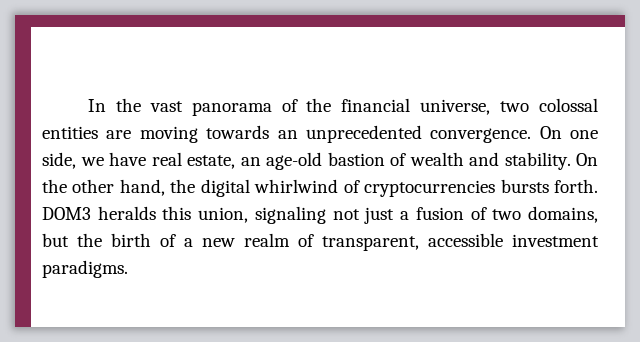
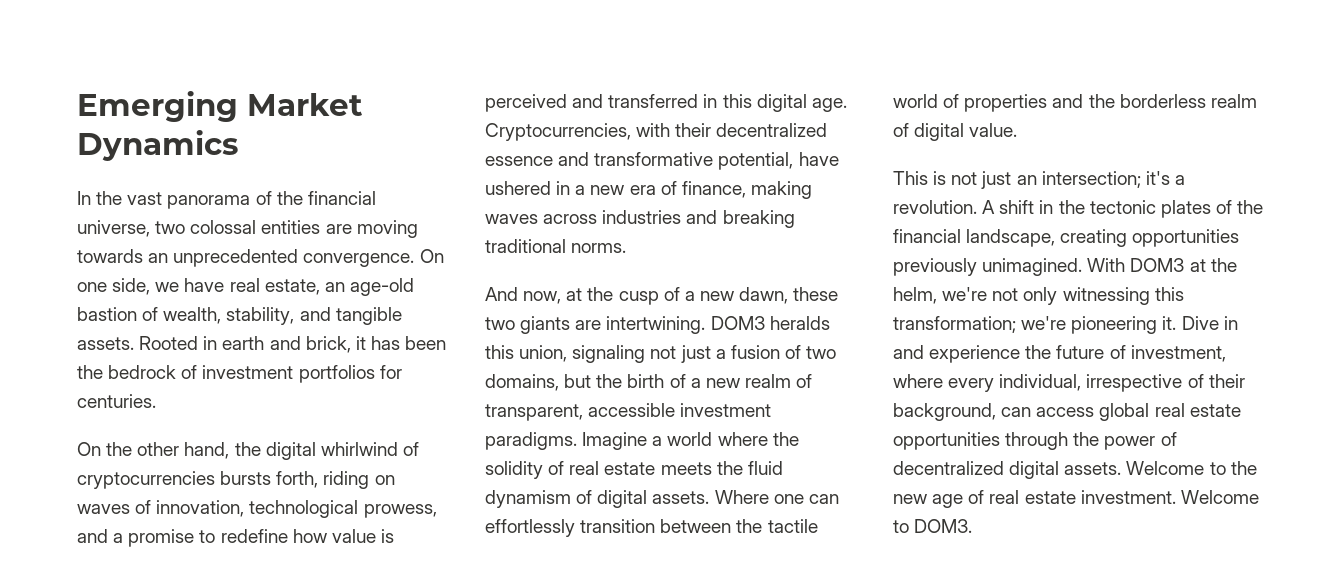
(88, 105) none -> [77,91,362,122] [77,130,238,161] Emerging Market Dynamics //
[409,152,571,170] wealth and stability. -> [163,307,402,325] [77,336,447,353] [77,365,402,383] [77,394,156,408] wealth, stability, and tangible assets. Rooted in earth and brick, it has been the bedrock of investment portfolios for centuries. //
[554,179,599,193] forth. -> [276,471,395,489] [77,500,437,518] [77,529,394,547] [485,94,847,112] [485,123,828,141] [485,152,839,170] [485,181,812,199] [485,210,795,228] [485,239,627,253] [485,287,839,305] [485,316,706,334] forth, riding on waves of innovation, technological prowess, and a promise to redefine how value is perceived and transferred in this digital age. Cryptocurrencies, with their decentralized essence and transformative potential, have ushered in a new era of finance, making waves across industries and breaking traditional norms. // And now, at the cusp of a new dawn, these two giants are intertwining.
(128, 269) none -> [582,432,799,450] [485,461,783,479] [485,490,839,508] [485,519,818,537] [893,94,1257,112] [893,123,1018,141] [893,171,1185,189] [893,200,1264,218] [893,229,1240,247] [893,258,1237,276] [893,287,1184,305] [893,316,1238,334] [893,345,1226,363] [893,374,1245,392] [893,403,1241,421] [893,432,1177,450] [893,461,1257,479] [893,490,1259,508] [893,519,973,533] Imagine a world where the solidity of real estate meets the fluid dynamism of digital assets. Where one can effortlessly transition between the tactile world of properties and the borderless realm of digital value. // This is not just an intersection; it's a revolution. A shift in the tectonic plates of the financial landscape, creating opportunities previously unimagined. With DOM3 at the helm, we're not only witnessing this transformation; we're pioneering it. Dive in and experience the future of investment, where every individual, irrespective of their background, can access global real estate opportunities through the power of decentralized digital assets. Welcome to the new age of real estate investment. Welcome to DOM3.

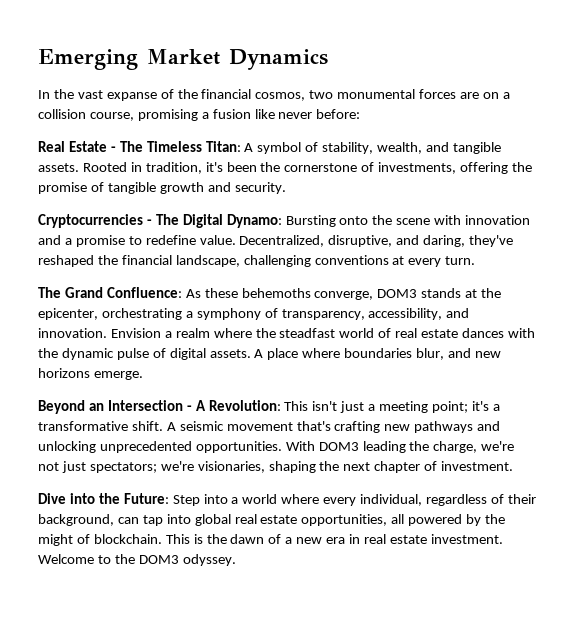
[167,191,376,209] [77,220,418,238] [77,249,444,267] [77,278,414,296] [77,307,295,325] panorama of the financial universe, two colossal entities are moving towards an unprecedented convergence. On one side, we have real estate, an age-old bastion of wealth, stability, -> [106,89,510,101] [38,109,361,121] [38,141,423,154] expanse of the financial cosmos, two monumental forces are on a collision course, promising a fusion like never before: // Real Estate - The Timeless Titan: A symbol of stability, wealth,
[222,336,447,353] [77,365,402,383] [77,394,156,408] [77,442,419,460] [77,471,395,489] [77,500,437,518] earth and brick, it has been the bedrock of investment portfolios for centuries. // On the other hand, the digital whirlwind of cryptocurrencies bursts forth, riding on waves of innovation, technological prowess, -> [145,162,533,174] [38,182,286,194] [38,214,531,228] tradition, it's been the cornerstone of investments, offering the promise of tangible growth and security. // Cryptocurrencies - The Digital Dynamo: Bursting onto the scene with innovation
[292,529,394,543] [485,94,847,112] [485,123,828,141] [485,152,839,170] [485,181,812,199] [485,210,795,228] [485,239,627,253] [485,287,839,305] [485,316,830,334] [485,345,837,363] [485,374,813,391] [485,403,772,421] [485,432,799,450] [485,461,783,479] [485,490,839,508] [485,519,818,537] [893,94,1257,112] [893,123,1018,141] [893,171,1185,189] [893,200,1264,218] [893,229,1240,247] [893,258,1237,276] [893,287,1184,305] [893,316,1238,334] [893,345,1226,363] how value is perceived and transferred in this digital age. Cryptocurrencies, with their decentralized essence and transformative potential, have ushered in a new era of finance, making waves across industries and breaking traditional norms. // And now, at the cusp of a new dawn, these two giants are intertwining. DOM3 heralds this union, signaling not just a fusion of two domains, but the birth of a new realm of transparent, accessible investment paradigms. Imagine a world where the solidity of real estate meets the fluid dynamism of digital assets. Where one can effortlessly transition between the tactile world of properties and the borderless realm of digital value. // This is not just an intersection; it's a revolution. A shift in the tectonic plates of the financial landscape, creating opportunities previously unimagined. With DOM3 at the helm, we're not only witnessing this transformation; we're pioneering it. Dive in and experience the future of investment, -> [199,235,514,247] [38,255,476,267] [38,287,502,300] [38,308,470,320] [38,328,535,338] [38,348,501,360] [38,368,143,380] [38,400,500,414] [38,421,501,433] [38,441,515,453] [38,461,514,473] [38,493,278,506] value. Decentralized, disruptive, and daring, they've reshaped the financial landscape, challenging conventions at every turn. // The Grand Confluence: As these behemoths converge, DOM3 stands at the epicenter, orchestrating a symphony of transparency, accessibility, and innovation. Envision a realm where the steadfast world of real estate dances with the dynamic pulse of digital assets. A place where boundaries blur, and new horizons emerge. // Beyond an Intersection - A Revolution: This isn't just a meeting point; it's a transformative shift. A seismic movement that's crafting new pathways and unlocking unprecedented opportunities. With DOM3 leading the charge, we're not just spectators; we're visionaries, shaping the next chapter of investment. // Dive into the Future: Step into a world
[1086,374,1183,392] irrespective -> [426,494,488,506] regardless
[1036,407,1095,417] access -> [142,514,191,526] tap into
[893,432,1177,450] [893,461,1257,479] [893,490,985,508] opportunities through the power of decentralized digital assets. Welcome to the new age of -> [301,514,506,526] [38,534,361,546] opportunities, all powered by the might of blockchain. This is the dawn of a new era in
[914,519,973,533] DOM3. -> [114,554,236,566] the DOM3 odyssey.

